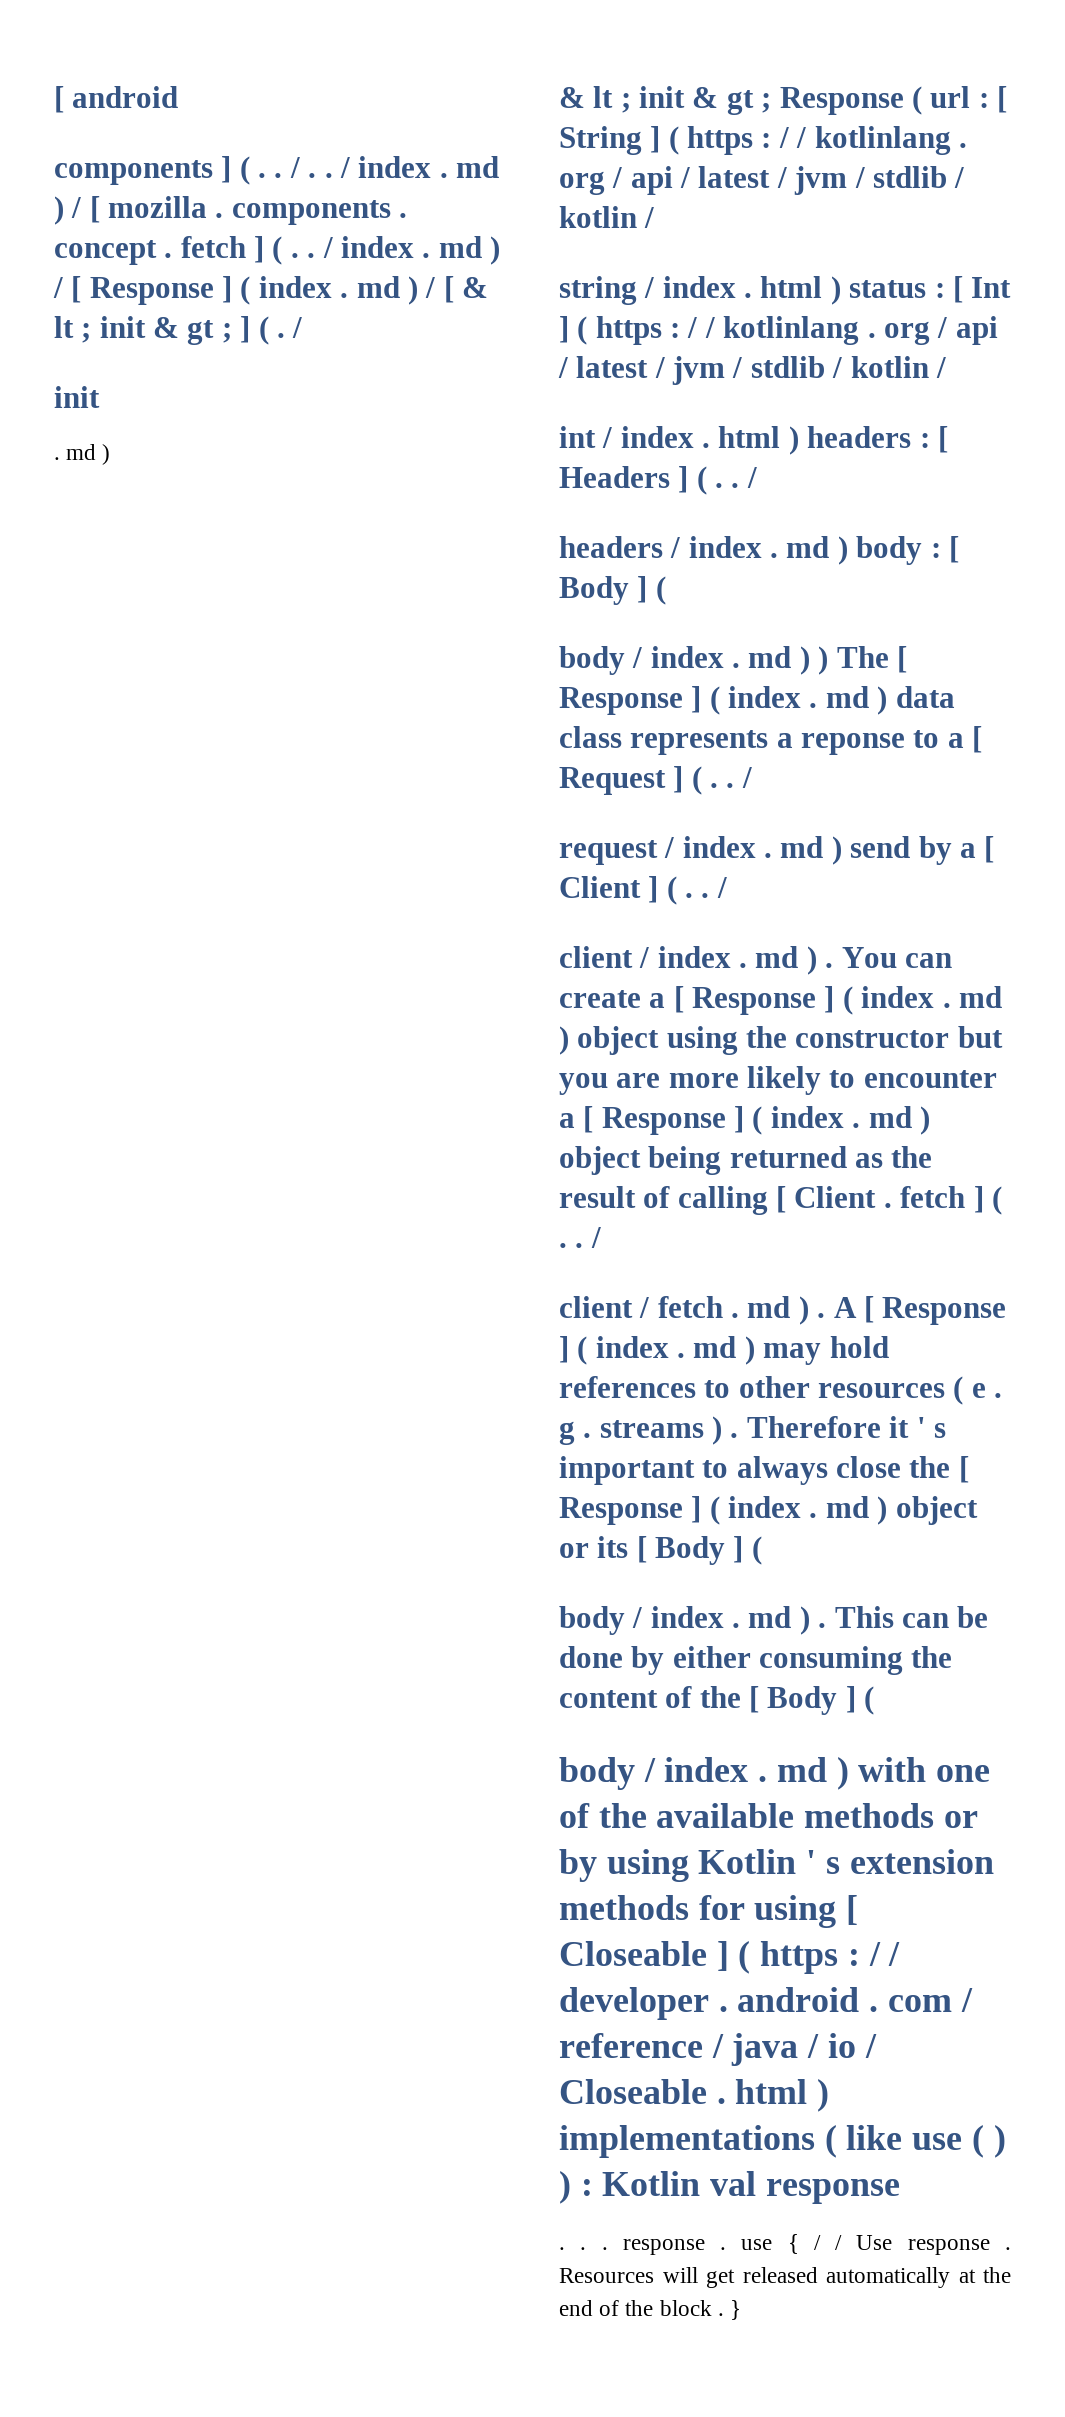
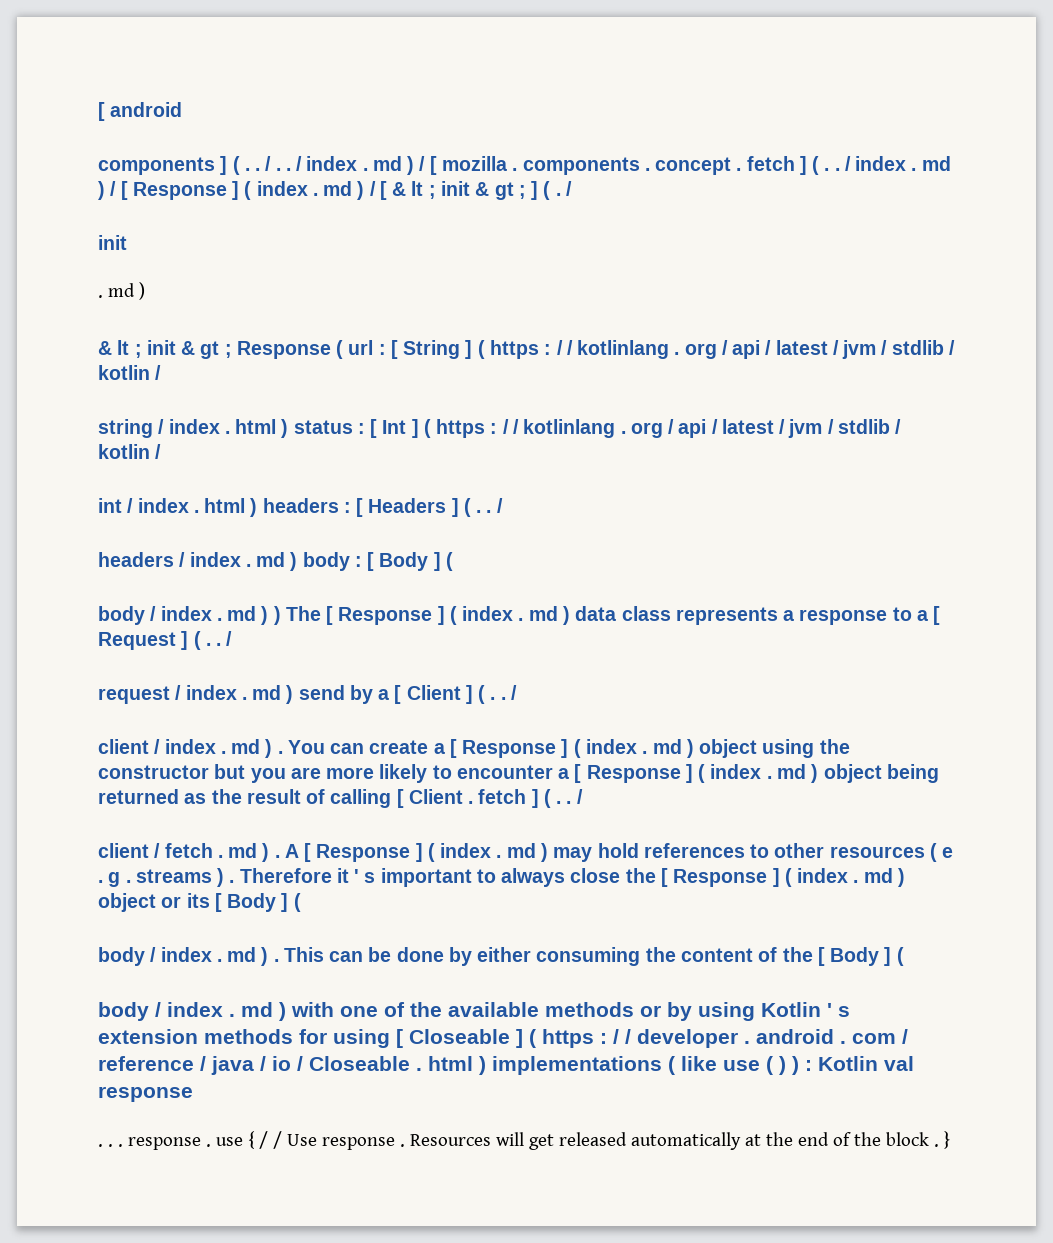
[801,733,906,755] reponse -> [799,609,888,625] response

